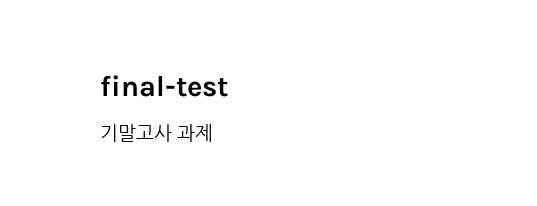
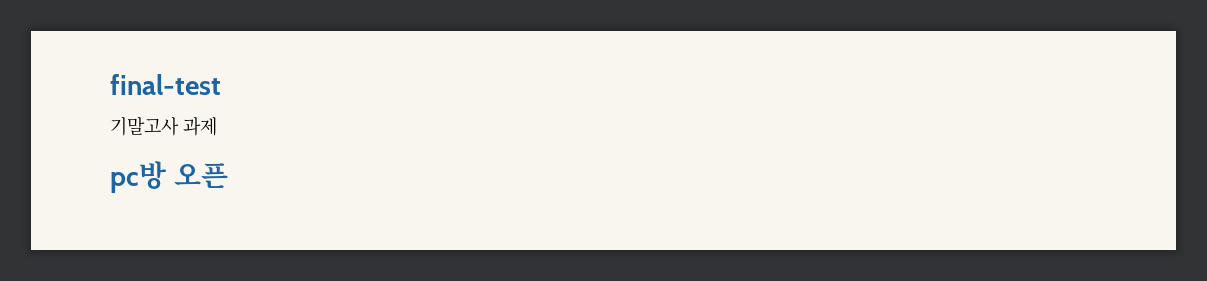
(213, 133) none -> [110,161,228,193] // pc방 오픈

